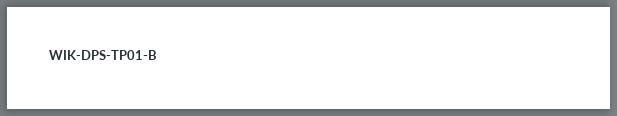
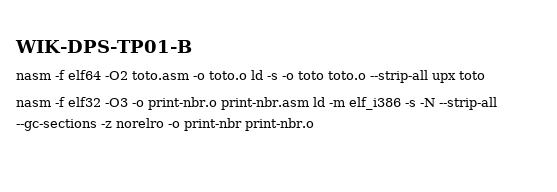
(157, 55) none -> [16,70,485,83] [16,97,497,110] [16,118,314,131] // nasm -f elf64 -O2 toto.asm -o toto.o ld -s -o toto toto.o --strip-all upx toto // nasm -f elf32 -O3 -o print-nbr.o print-nbr.asm ld -m elf_i386 -s -N --strip-all --gc-sections -z norelro -o print-nbr print-nbr.o

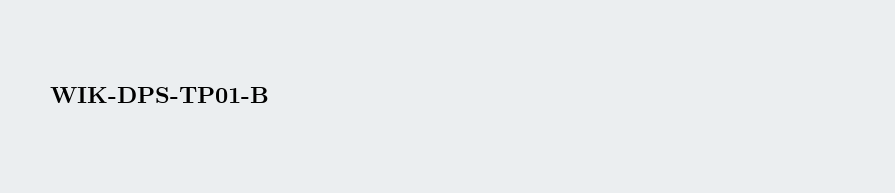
[16,70,485,83] [16,97,497,110] [16,118,314,131] // nasm -f elf64 -O2 toto.asm -o toto.o ld -s -o toto toto.o --strip-all upx toto // nasm -f elf32 -O3 -o print-nbr.o print-nbr.asm ld -m elf_i386 -s -N --strip-all --gc-sections -z norelro -o print-nbr print-nbr.o -> (269, 95) none

